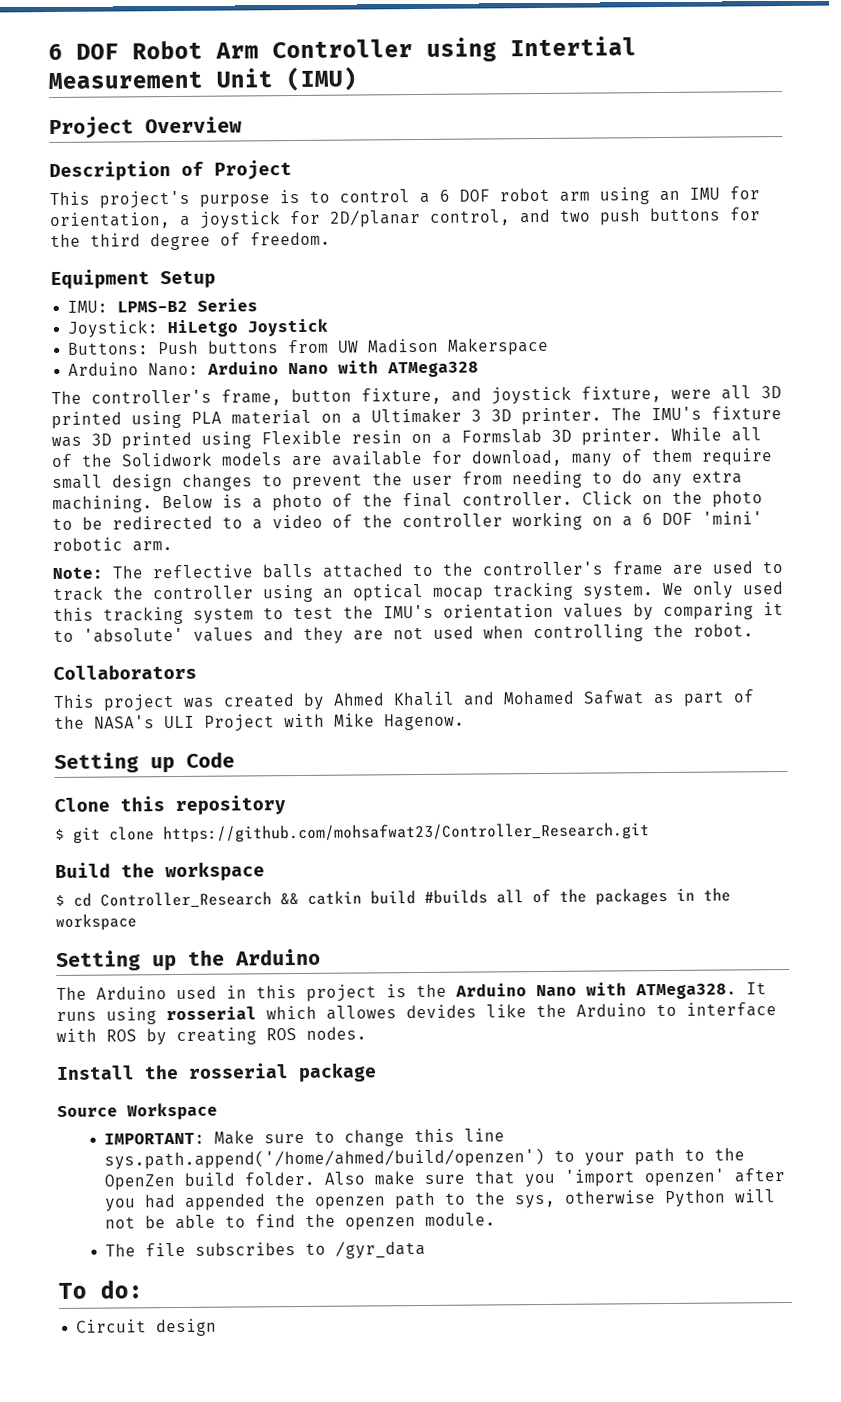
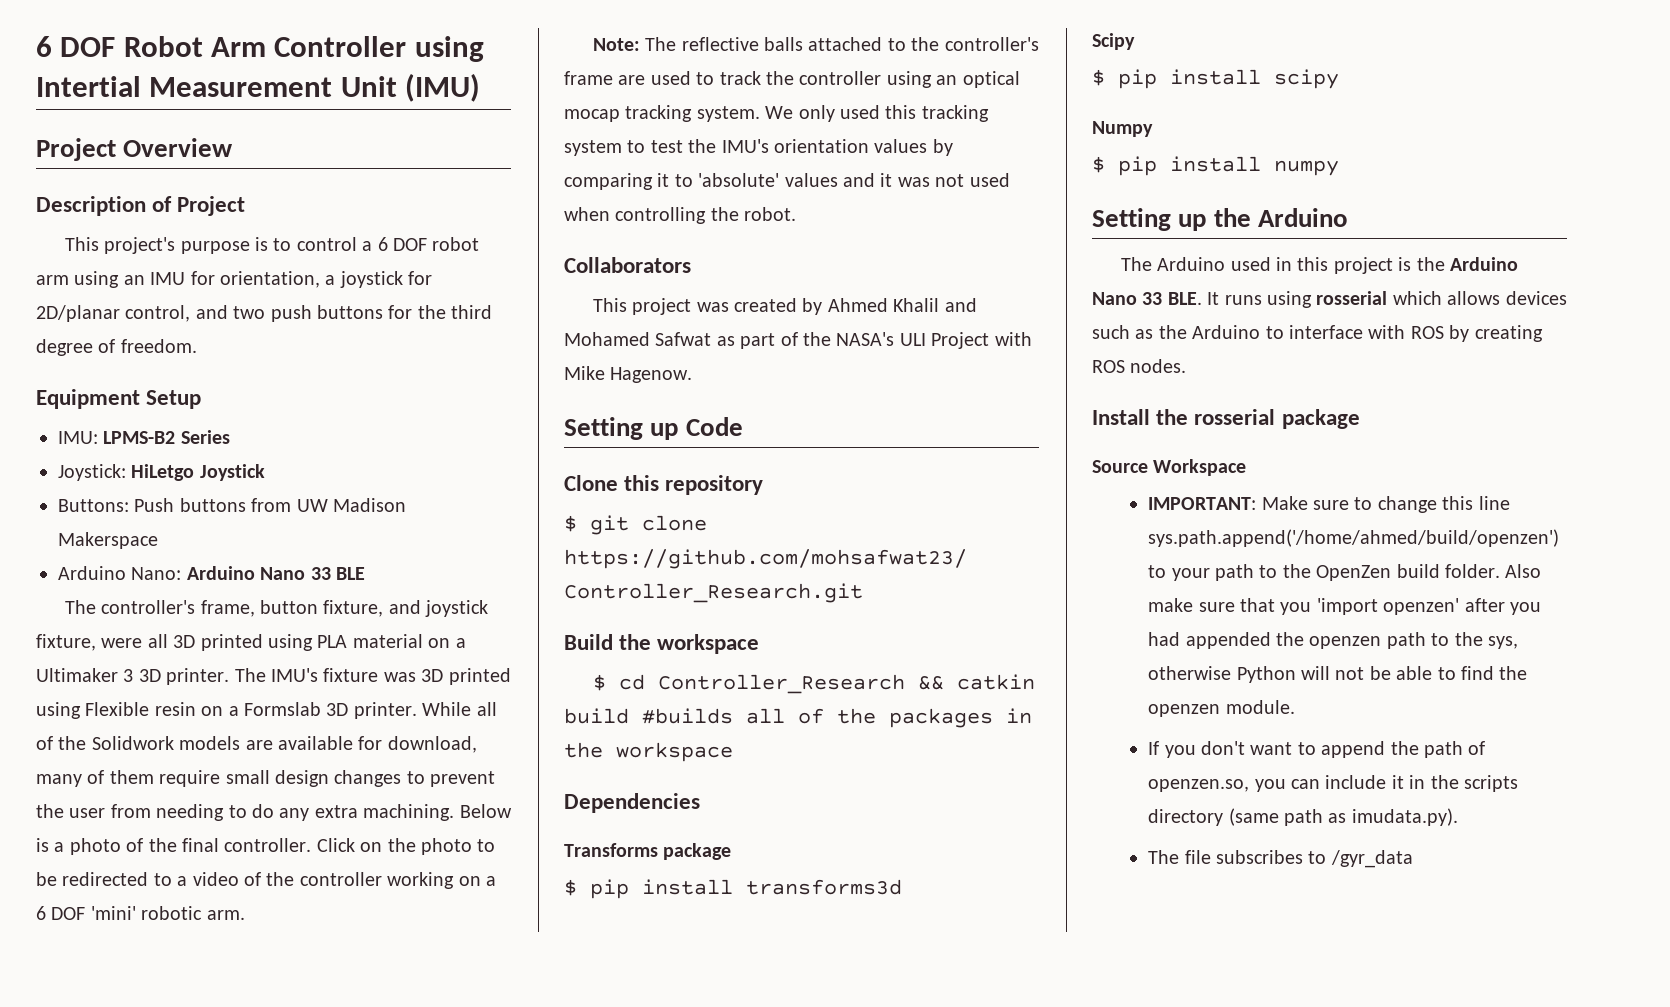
[338,360,480,378] with ATMega328 -> [310,567,365,580] 33 BLE
[303,626,384,644] they are -> [880,173,930,187] it was
(137, 922) none -> [564,793,700,813] [564,843,732,860] [564,879,902,899] [1092,33,1135,50] [1092,69,1339,89] [1092,121,1153,137] [1092,156,1339,176] // Dependencies // Transforms package // $ pip install transforms3d // Scipy // $ pip install scipy // Numpy // $ pip install numpy
[586,982,737,1000] with ATMega328. -> [1142,292,1202,305] 33 BLE.
[326,1004,527,1020] allowes devides like -> [1447,291,1567,305] [1092,325,1154,339] allows devices such as
(497, 1219) none -> [1148,741,1486,758] [1148,775,1518,792] [1148,808,1458,826] // If you don't want to append the path of openzen.so, you can include it in the scripts directory (same path as imudata.py).
[58,1280,143,1299] [76,1318,218,1337] // To do: // Circuit design -> (1413, 859) none

